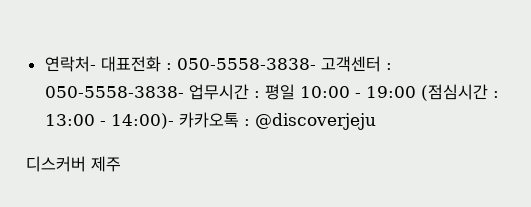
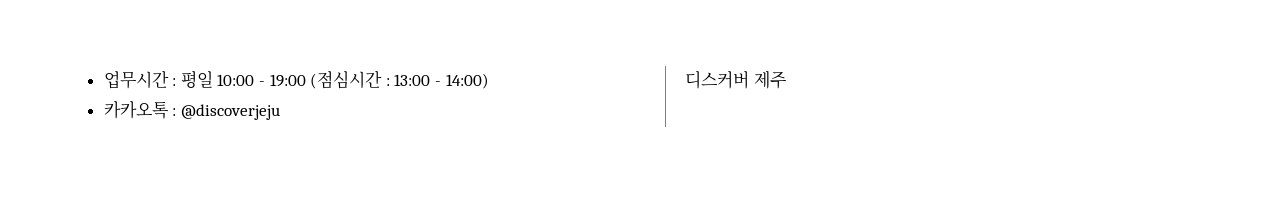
[44,56,392,72] [44,86,184,98] 연락처- 대표전화 : 050-5558-3838- 고객센터 : 050-5558-3838- -> (103, 79) none
[110,113,174,129] 14:00)- -> [445,73,489,89] 14:00) //

